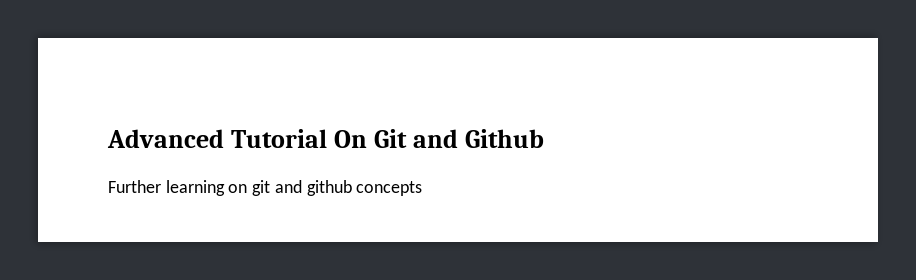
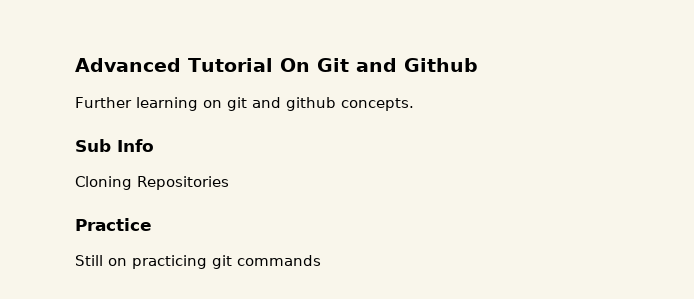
[356,181,423,196] concepts -> [341,98,414,111] [75,139,154,152] [75,176,229,190] [75,218,152,231] [75,255,321,269] concepts. // Sub Info // Cloning Repositories // Practice // Still on practicing git commands

